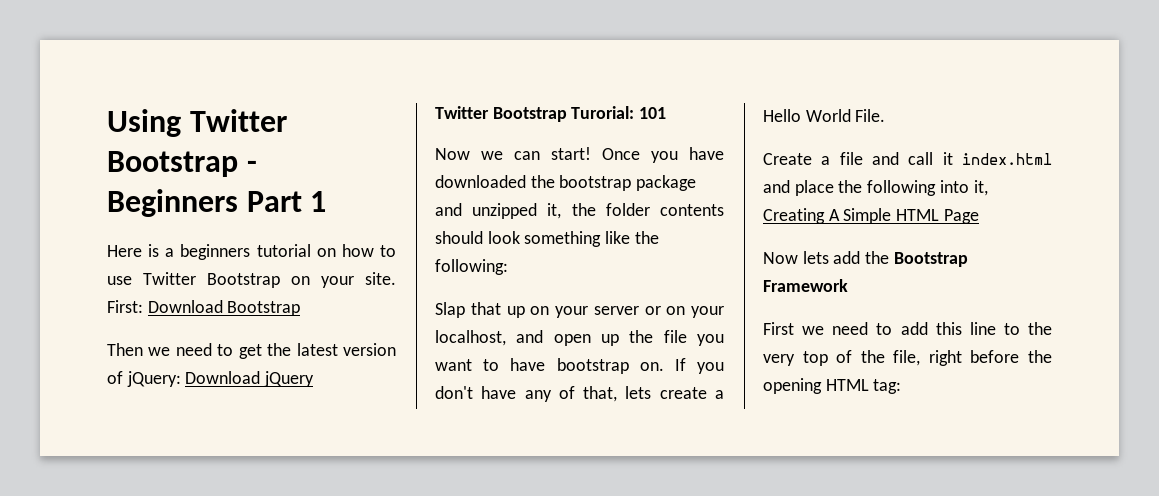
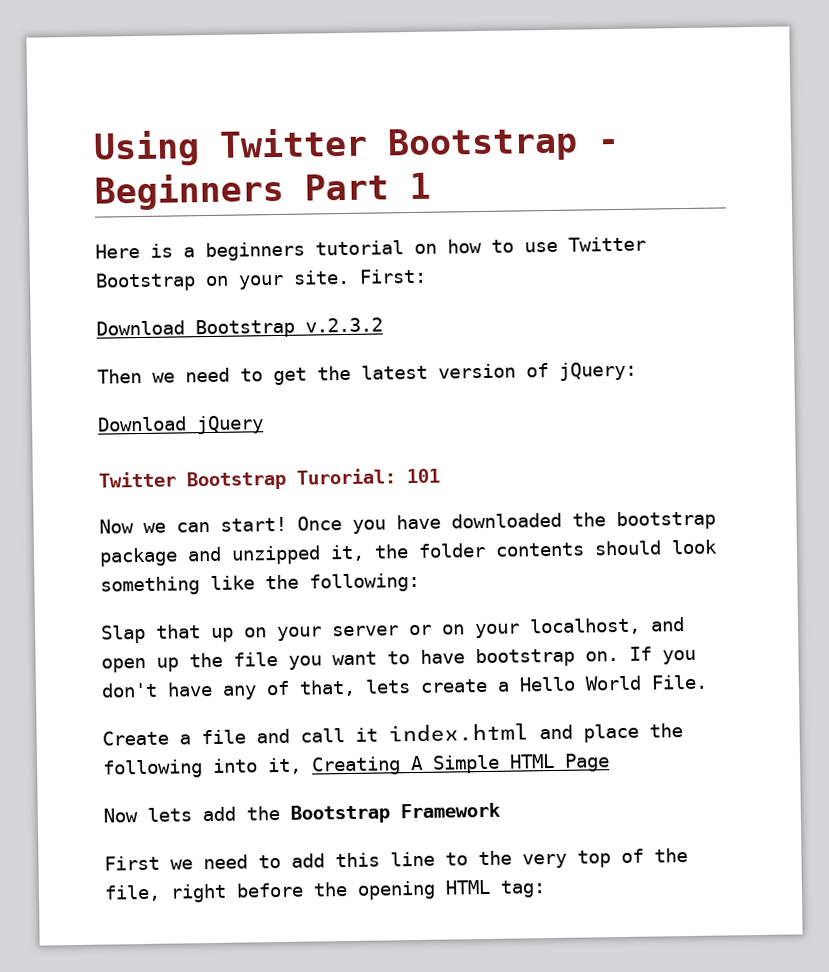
(143, 306) none -> (427, 276) //
(301, 308) none -> [305,317,383,333] v.2.3.2
(181, 379) none -> (637, 371) //

